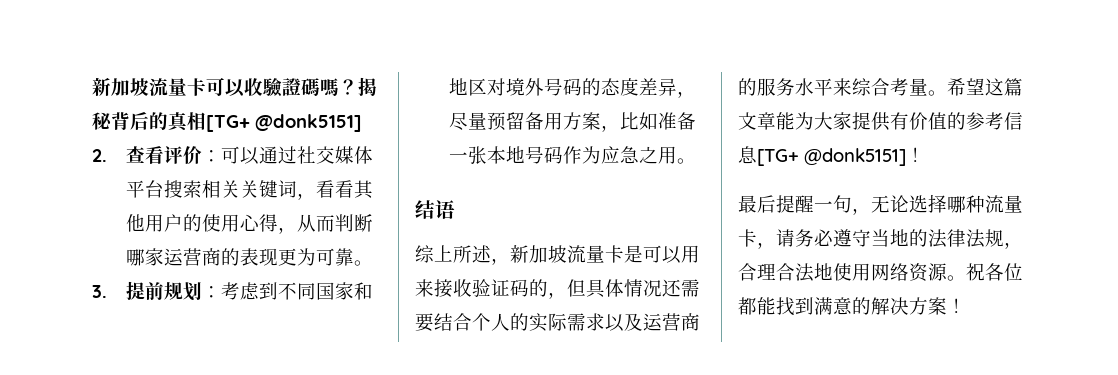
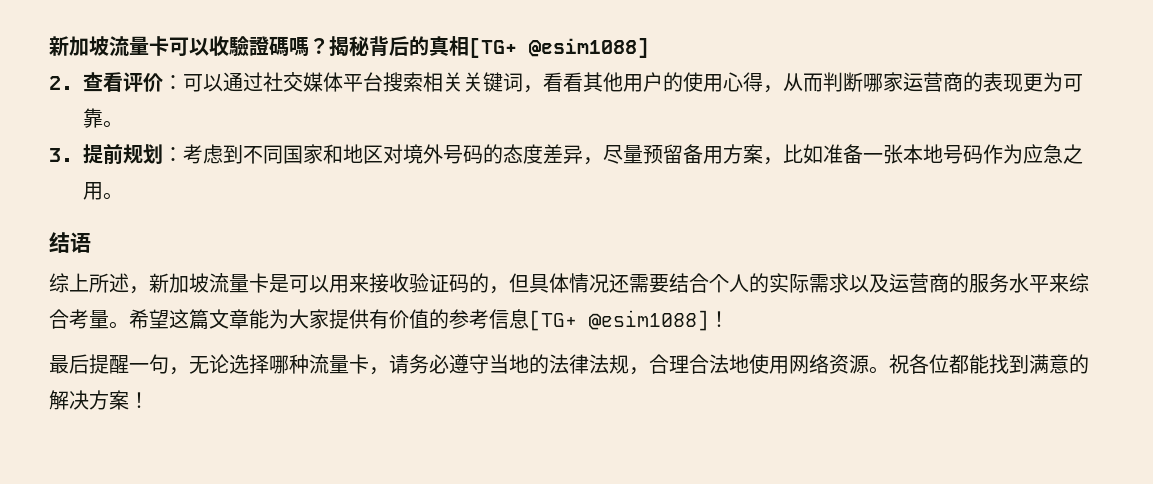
[255,114,362,132] @donk5151] -> [529,38,649,58] @esim1088]
[804,148,906,166] @donk5151] -> [589,310,709,331] @esim1088]

